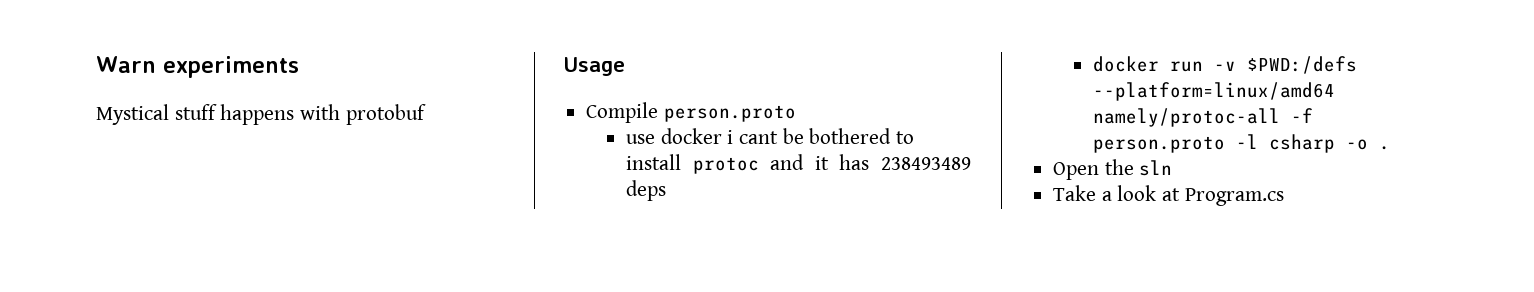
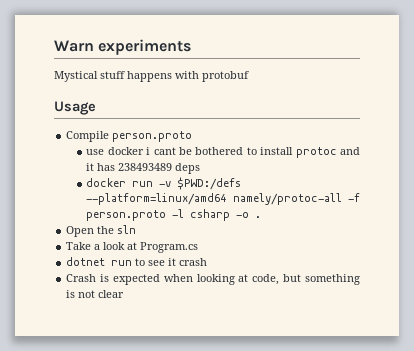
(1284, 197) none -> [66,257,208,266] [66,274,361,285] [66,290,125,298] // dotnet run to see it crash // Crash is expected when looking at code, but something is not clear

